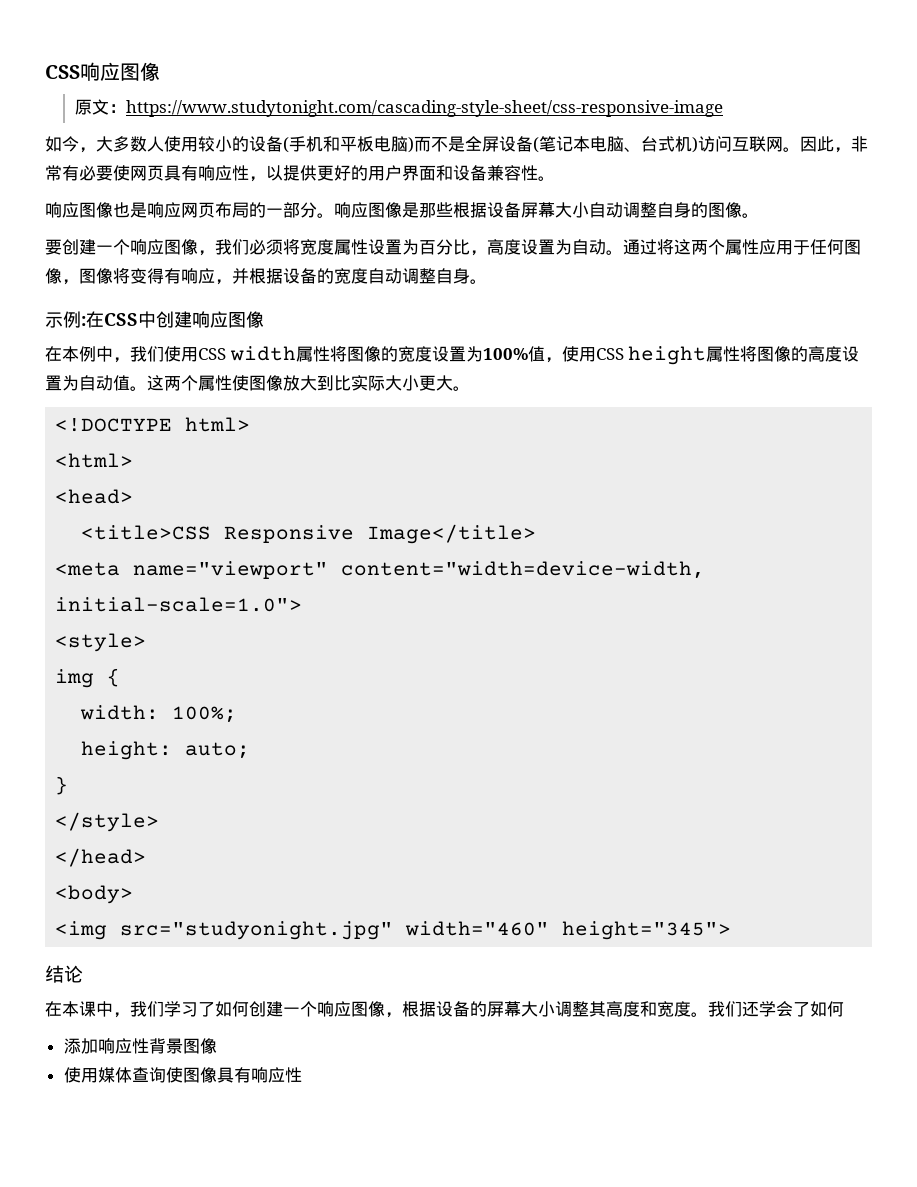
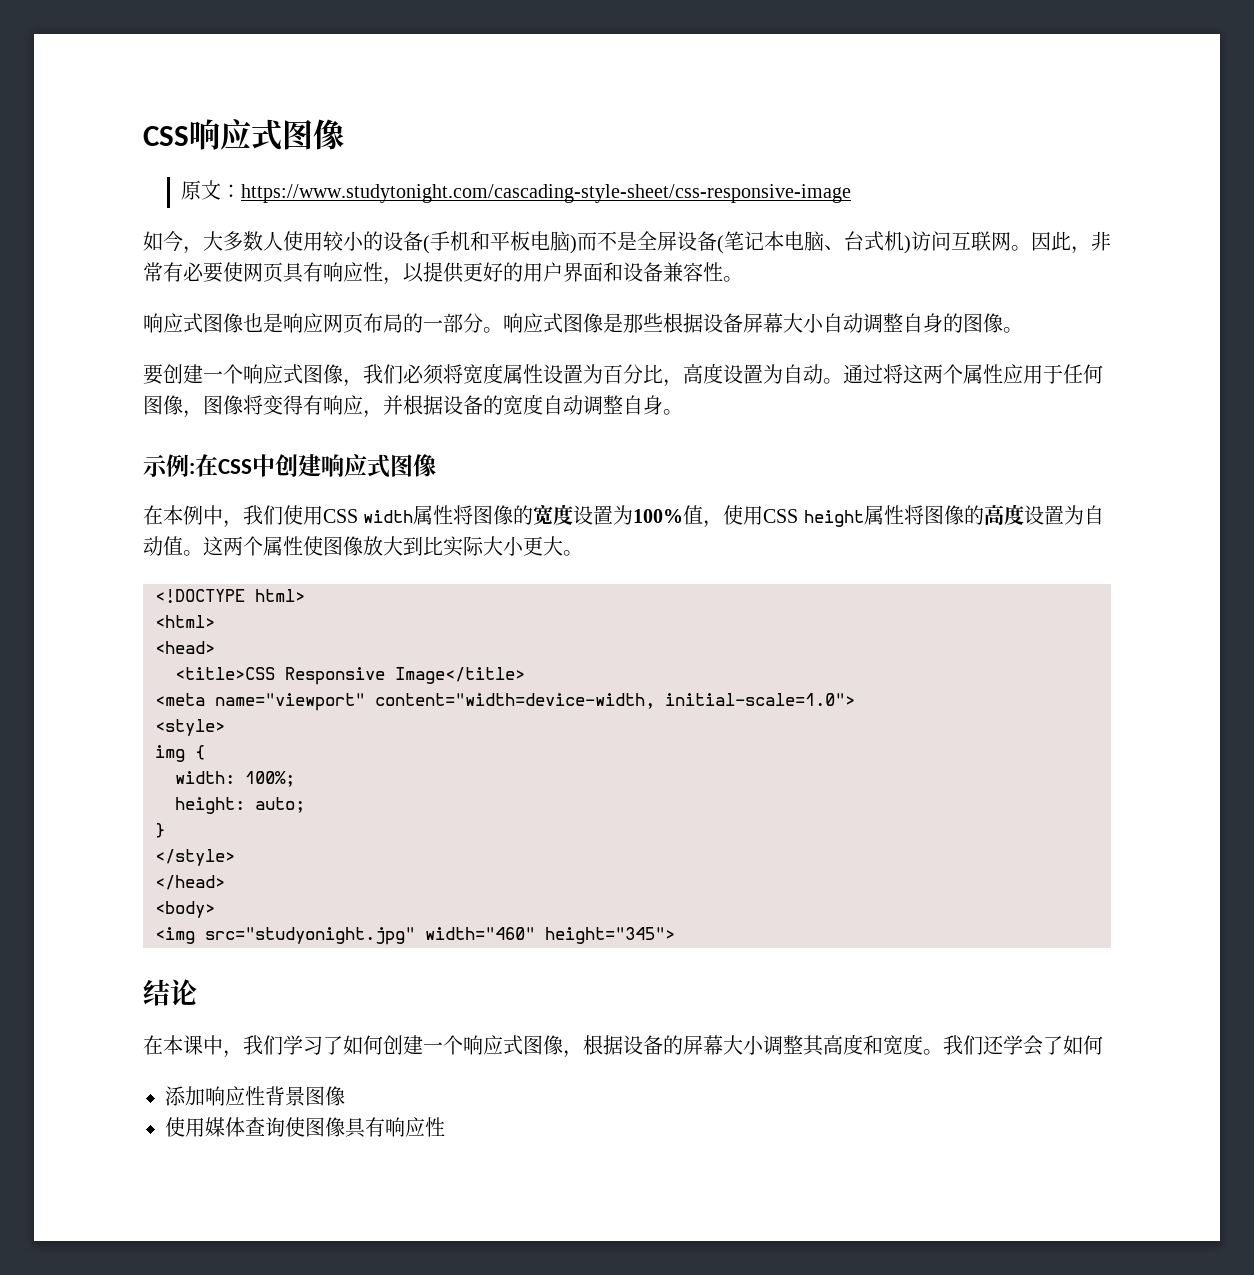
(120, 71) none -> [251,119,282,151] 式
(79, 210) none -> [183,313,203,333] 式
(368, 210) none -> [543,313,563,333] 式
(164, 247) none -> [283,364,303,384] 式
(228, 319) none -> [367,454,390,478] 式
(351, 1009) none -> [503,1035,523,1055] 式

